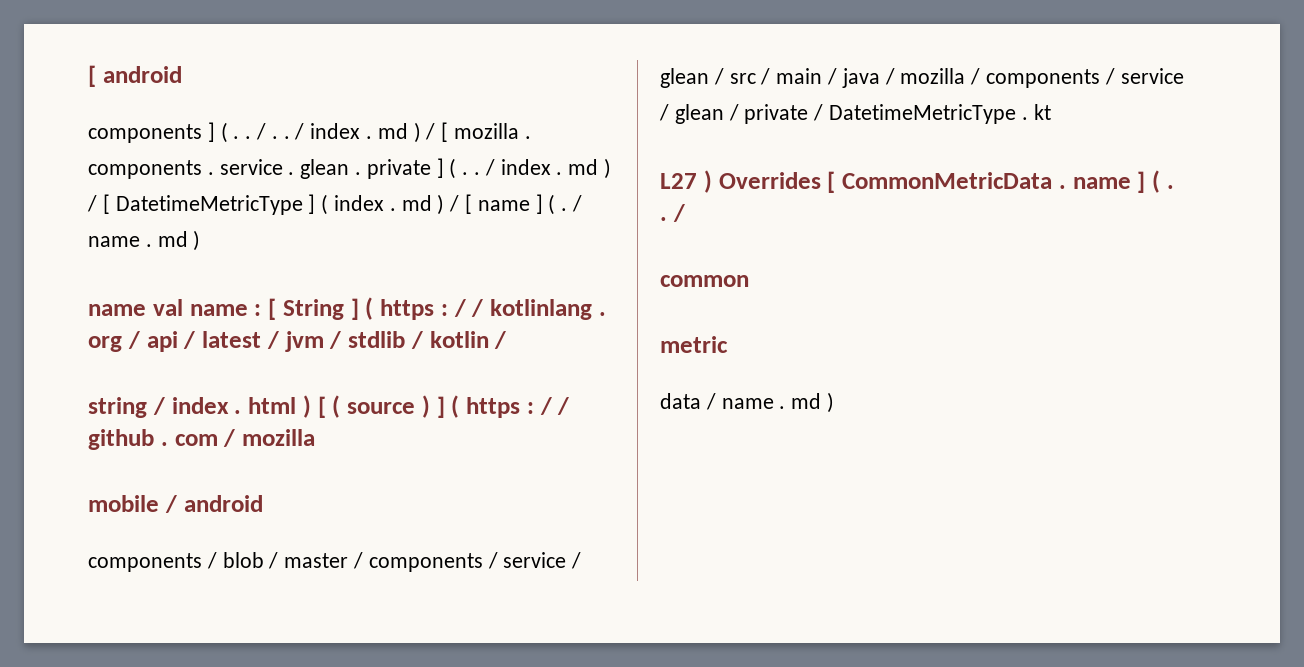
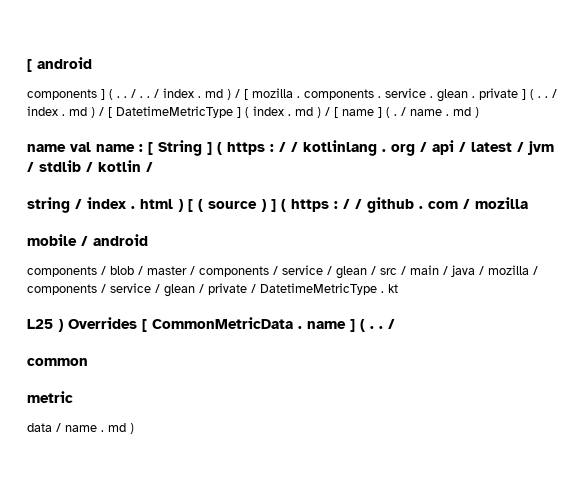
[660,173,697,189] L27 -> [27,319,53,329] L25

